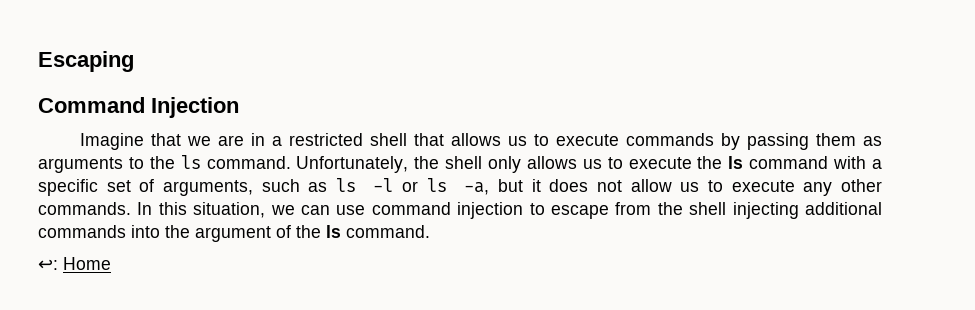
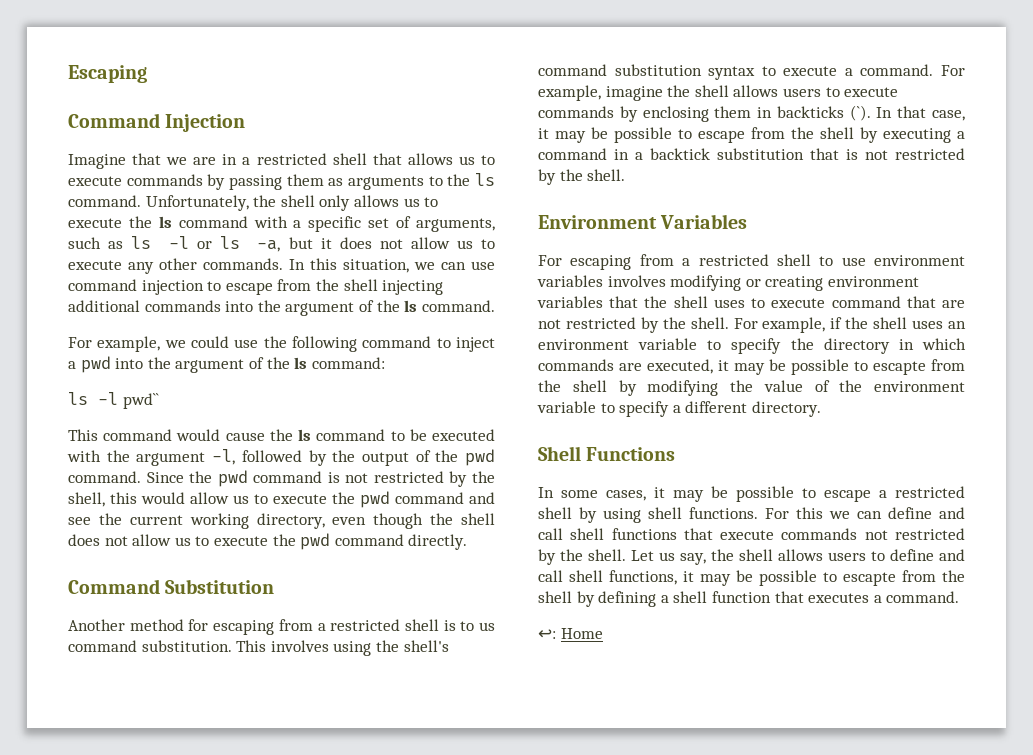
(430, 231) none -> [68,336,495,352] [68,356,385,373] [68,392,159,409] [68,429,496,441] [67,449,495,466] [68,470,495,487] [68,491,495,508] [68,513,495,529] [68,533,468,550] [68,579,275,594] [68,619,495,635] [68,640,449,656] [538,64,965,80] [538,85,899,101] [538,105,965,122] [538,127,965,143] [538,148,965,160] [538,169,626,185] [538,214,748,229] [538,254,965,270] [537,275,919,291] [537,296,965,308] [538,317,967,333] [538,338,966,354] [538,359,965,375] [538,380,965,396] [537,401,821,417] [538,446,676,461] [538,486,965,502] [538,507,965,523] [538,528,965,540] [538,549,965,565] [538,570,965,586] [538,591,960,607] // For example, we could use the following command to inject a pwd into the argument of the ls command: // ls -l pwd`` // This command would cause the ls command to be executed with the argument -l, followed by the output of the pwd command. Since the pwd command is not restricted by the shell, this would allow us to execute the pwd command and see the current working directory, even though the shell does not allow us to execute the pwd command directly. // Command Substitution // Another method for escaping from a restricted shell is to us command substitution. This involves using the shell's command substitution syntax to execute a command. For example, imagine the shell allows users to execute commands by enclosing them in backticks (`). In that case, it may be possible to escape from the shell by executing a command in a backtick substitution that is not restricted by the shell. // Environment Variables // For escaping from a restricted shell to use environment variables involves modifying or creating environment variables that the shell uses to execute command that are not restricted by the shell. For example, if the shell uses an environment variable to specify the directory in which commands are executed, it may be possible to escapte from the shell by modifying the value of the environment variable to specify a different directory. // Shell Functions // In some cases, it may be possible to escape a restricted shell by using shell functions. For this we can define and call shell functions that execute commands not restricted by the shell. Let us say, the shell allows users to define and call shell functions, it may be possible to escapte from the shell by defining a shell function that executes a command.

